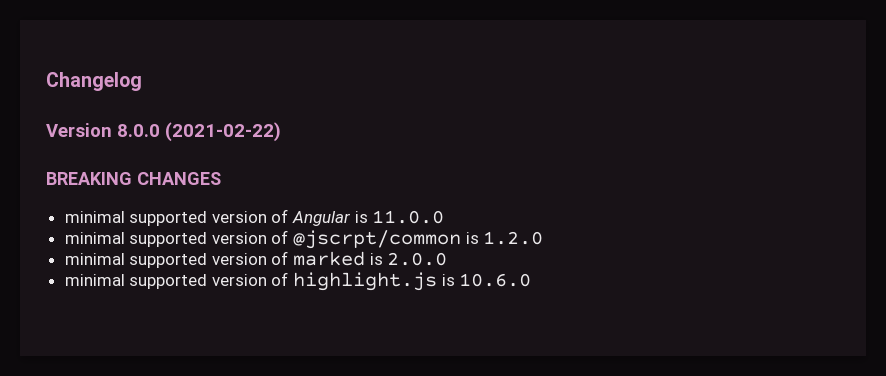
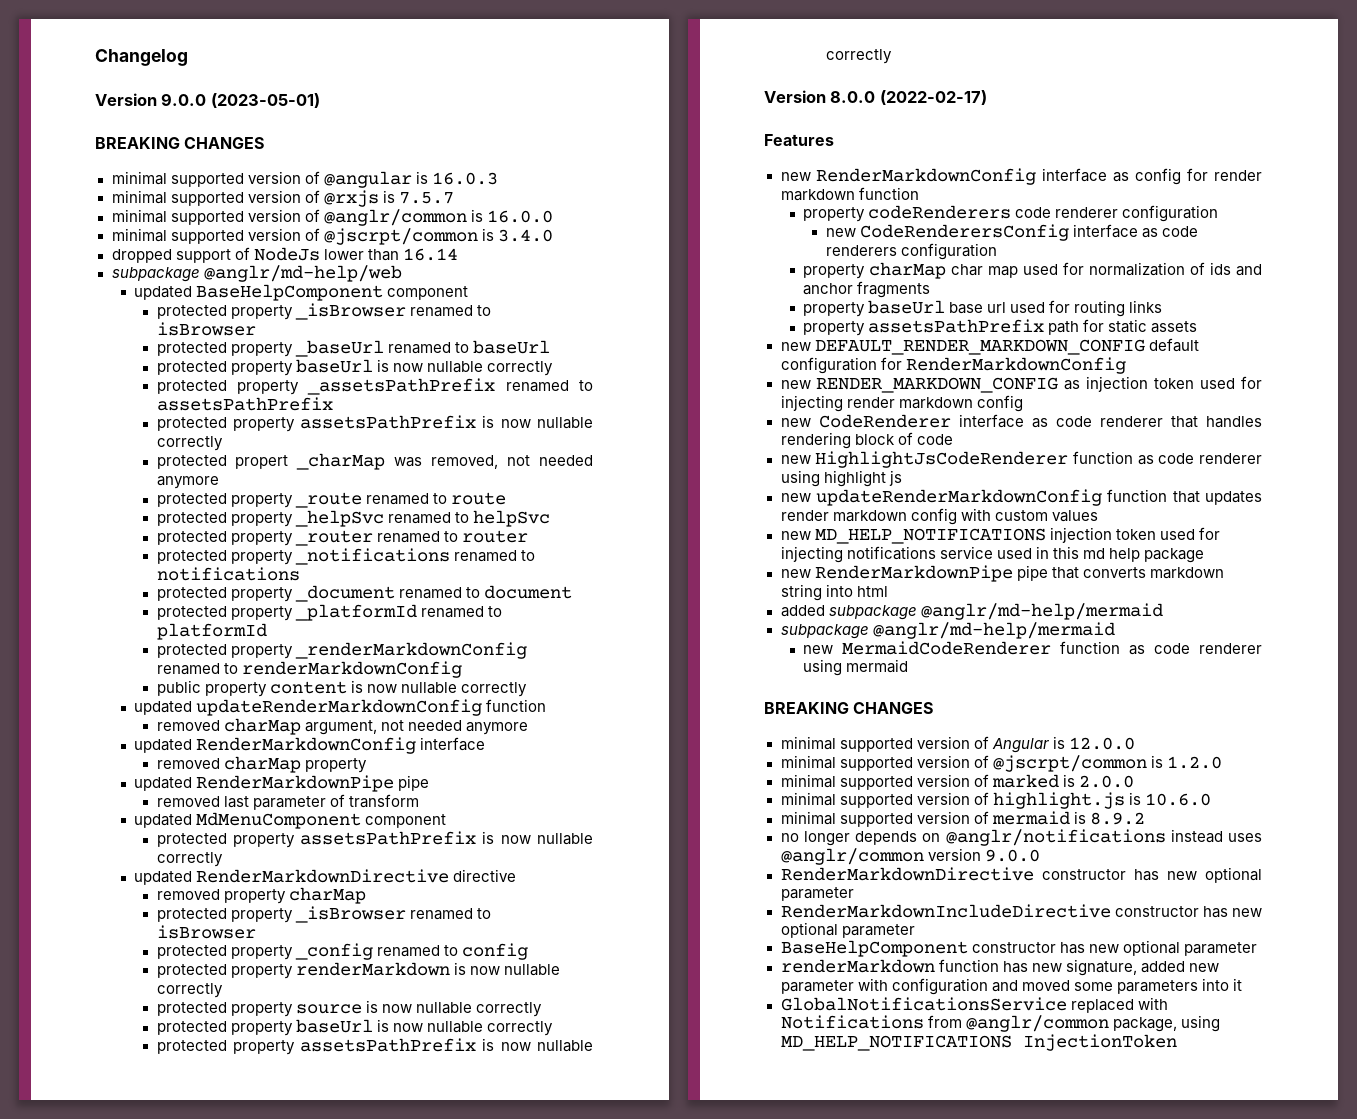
[117,122,281,142] 8.0.0 (2021-02-22) -> [161,93,320,108] [95,137,265,149] [111,171,498,188] [111,190,454,207] [111,209,553,226] [111,228,553,245] [111,247,458,263] [111,265,402,282] [134,284,469,301] [156,303,491,320] [156,322,256,336] [156,340,550,357] [156,359,553,376] [156,378,593,395] [156,397,333,411] [156,415,593,432] [156,436,223,451] [156,453,593,470] [156,476,219,489] [156,492,506,508] [156,510,550,527] [156,530,528,546] [156,548,535,565] [156,567,300,581] [156,585,572,602] [156,604,502,621] [156,623,267,640] [156,642,527,659] [156,661,462,678] [156,680,527,697] [134,699,547,716] [156,718,528,735] [134,737,486,754] [156,756,367,773] [134,775,430,792] [156,794,419,810] [134,812,447,829] [156,831,593,848] [156,852,223,867] [134,869,517,885] [156,887,366,904] [156,906,491,923] [156,925,256,939] [156,943,528,960] [156,962,560,979] [156,983,223,998] [156,1000,542,1017] [156,1019,553,1036] [156,1038,593,1055] [825,49,892,64] [764,90,987,105] [764,134,834,146] [780,168,1262,185] [780,187,919,201] [803,205,1219,222] [825,224,1198,241] [825,243,997,260] [803,262,1263,279] [803,281,931,298] [803,300,1163,317] [803,319,1198,336] [780,338,1199,355] [780,357,1126,374] [780,376,1262,393] [780,395,1023,412] [780,414,1262,428] [780,432,953,449] [780,451,1262,468] [780,470,902,487] [780,489,1262,506] [780,508,1098,525] [780,527,1220,544] [780,546,1204,563] [780,565,1224,582] [780,584,888,601] [780,603,1163,620] [780,622,1115,639] [803,641,1262,655] [803,659,909,676] 9.0.0 (2023-05-01) // BREAKING CHANGES // minimal supported version of @angular is 16.0.3 // minimal supported version of @rxjs is 7.5.7 // minimal supported version of @anglr/common is 16.0.0 // minimal supported version of @jscrpt/common is 3.4.0 // dropped support of NodeJs lower than 16.14 // subpackage @anglr/md-help/web // updated BaseHelpComponent component // protected property _isBrowser renamed to isBrowser // protected property _baseUrl renamed to baseUrl // protected property baseUrl is now nullable correctly // protected property _assetsPathPrefix renamed to assetsPathPrefix // protected property assetsPathPrefix is now nullable correctly // protected propert _charMap was removed, not needed anymore // protected property _route renamed to route // protected property _helpSvc renamed to helpSvc // protected property _router renamed to router // protected property _notifications renamed to notifications // protected property _document renamed to document // protected property _platformId renamed to platformId // protected property _renderMarkdownConfig renamed to renderMarkdownConfig // public property content is now nullable correctly // updated updateRenderMarkdownConfig function // removed charMap argument, not needed anymore // updated RenderMarkdownConfig interface // removed charMap property // updated RenderMarkdownPipe pipe // removed last parameter of transform // updated MdMenuComponent component // protected property assetsPathPrefix is now nullable correctly // updated RenderMarkdownDirective directive // removed property charMap // protected property _isBrowser renamed to isBrowser // protected property _config renamed to config // protected property renderMarkdown is now nullable correctly // protected property source is now nullable correctly // protected property baseUrl is now nullable correctly // protected property assetsPathPrefix is now nullable correctly // Version 8.0.0 (2022-02-17) // Features // new RenderMarkdownConfig interface as config for render markdown function // property codeRenderers code renderer configuration // new CodeRenderersConfig interface as code renderers configuration // property charMap char map used for normalization of ids and anchor fragments // property baseUrl base url used for routing links // property assetsPathPrefix path for static assets // new DEFAULT_RENDER_MARKDOWN_CONFIG default configuration for RenderMarkdownConfig // new RENDER_MARKDOWN_CONFIG as injection token used for injecting render markdown config // new CodeRenderer interface as code renderer that handles rendering block of code // new HighlightJsCodeRenderer function as code renderer using highlight js // new updateRenderMarkdownConfig function that updates render markdown config with custom values // new MD_HELP_NOTIFICATIONS injection token used for injecting notifications service used in this md help package // new RenderMarkdownPipe pipe that converts markdown string into html // added subpackage @anglr/md-help/mermaid // subpackage @anglr/md-help/mermaid // new MermaidCodeRenderer function as code renderer using mermaid
[372,210,445,224] 11.0.0 -> [1068,737,1135,750] 12.0.0
(532, 280) none -> [780,811,1145,827] [780,829,1262,846] [780,848,1040,865] [780,867,1262,883] [780,887,854,901] [780,904,1262,918] [780,922,915,938] [780,940,1257,957] [780,959,1219,976] [780,978,1242,995] [780,997,1168,1013] [780,1015,1220,1032] [780,1034,1177,1051] // minimal supported version of mermaid is 8.9.2 // no longer depends on @anglr/notifications instead uses @anglr/common version 9.0.0 // RenderMarkdownDirective constructor has new optional parameter // RenderMarkdownIncludeDirective constructor has new optional parameter // BaseHelpComponent constructor has new optional parameter // renderMarkdown function has new signature, added new parameter with configuration and moved some parameters into it // GlobalNotificationsService replaced with Notifications from @anglr/common package, using MD_HELP_NOTIFICATIONS InjectionToken

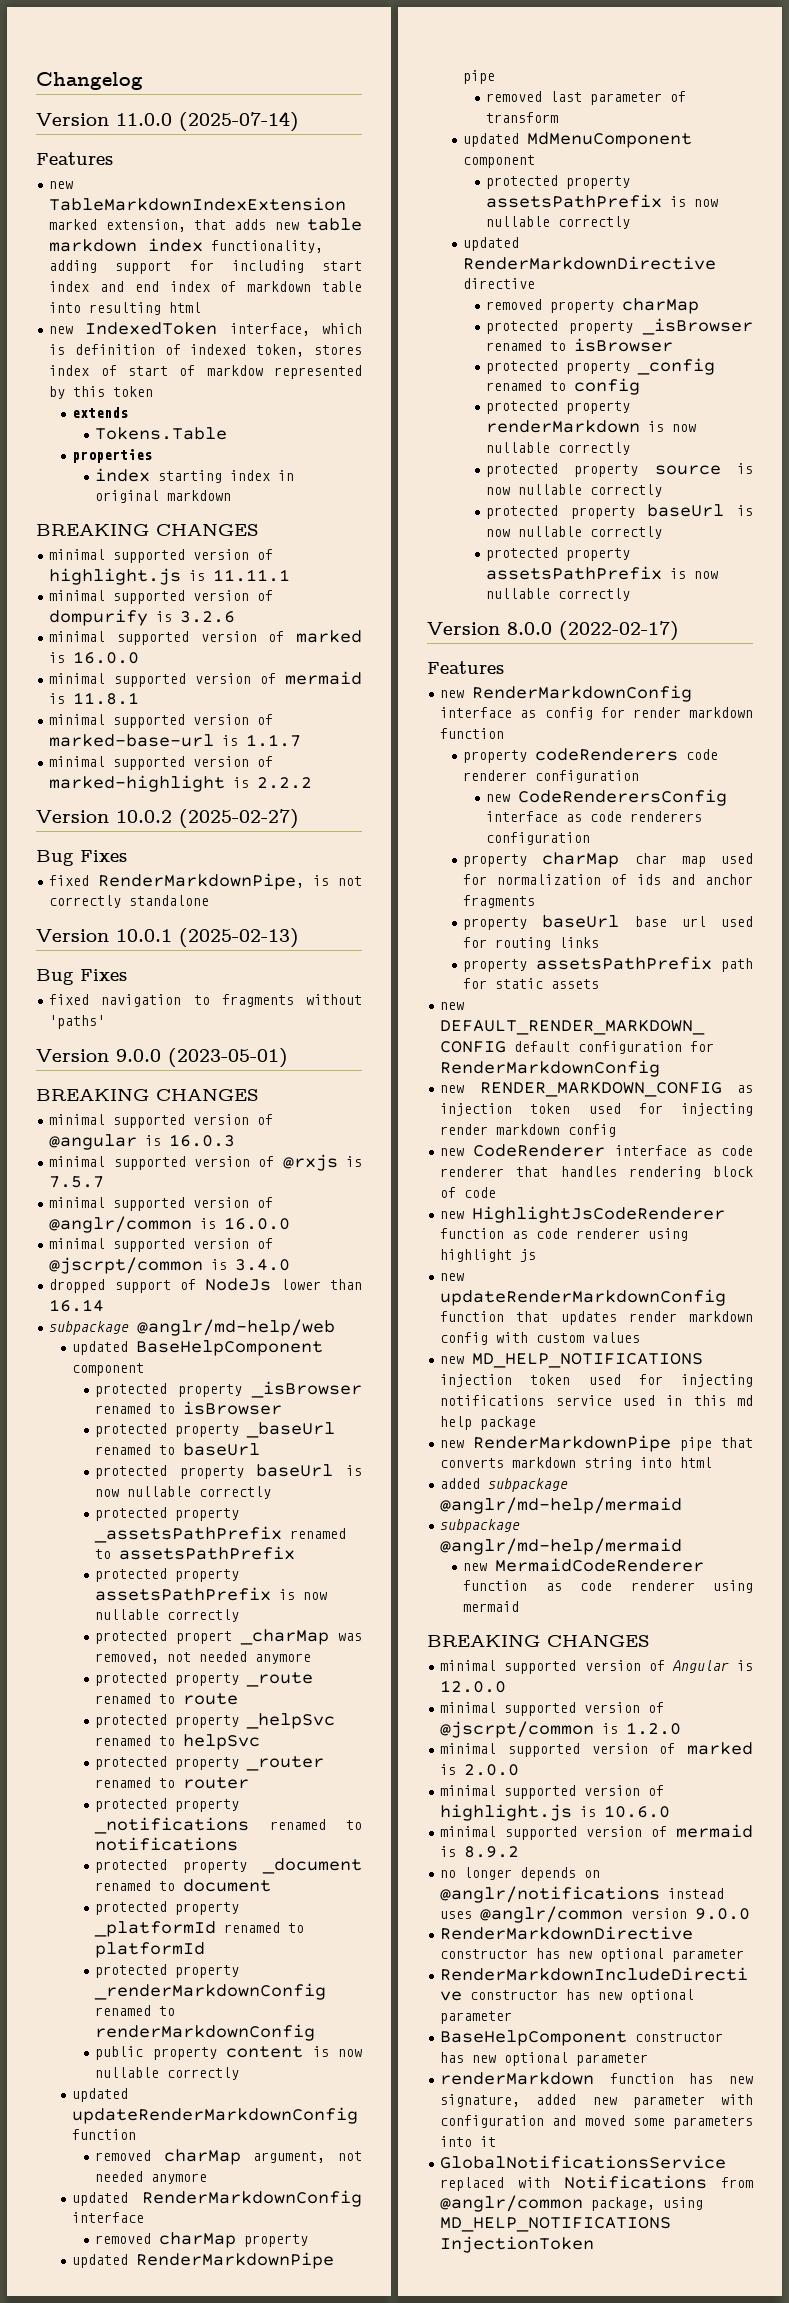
(188, 57) none -> [36,111,299,132] [36,152,113,165] [49,181,74,189] [49,197,347,211] [49,218,363,232] [49,238,324,253] [49,260,362,274] [49,281,363,292] [49,302,202,315] [49,322,362,336] [49,344,362,357] [49,365,363,379] [49,386,154,399] [72,407,129,418] [95,427,228,440] [72,449,153,463] [95,468,295,483] [95,490,232,503] [36,523,259,536] [49,549,274,563] [49,568,291,585] [49,590,274,604] [49,609,236,626] [49,630,362,645] [49,651,140,664] [49,671,362,687] [49,692,140,705] [49,714,274,728] [49,734,302,747] [49,756,274,770] [49,775,313,792] [36,809,299,829] [36,850,127,866] [49,873,362,890] [49,895,210,908] [36,928,299,948] [36,969,127,985] [49,994,362,1007] [49,1015,106,1029] // Version 11.0.0 (2025-07-14) // Features // new TableMarkdownIndexExtension marked extension, that adds new table markdown index functionality, adding support for including start index and end index of markdown table into resulting html // new IndexedToken interface, which is definition of indexed token, stores index of start of markdow represented by this token // extends // Tokens.Table // properties // index starting index in original markdown // BREAKING CHANGES // minimal supported version of highlight.js is 11.11.1 // minimal supported version of dompurify is 3.2.6 // minimal supported version of marked is 16.0.0 // minimal supported version of mermaid is 11.8.1 // minimal supported version of marked-base-url is 1.1.7 // minimal supported version of marked-highlight is 2.2.2 // Version 10.0.2 (2025-02-27) // Bug Fixes // fixed RenderMarkdownPipe, is not correctly standalone // Version 10.0.1 (2025-02-13) // Bug Fixes // fixed navigation to fragments without 'paths'

